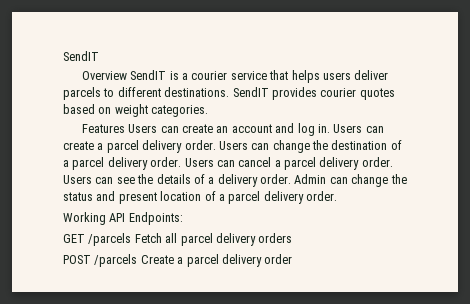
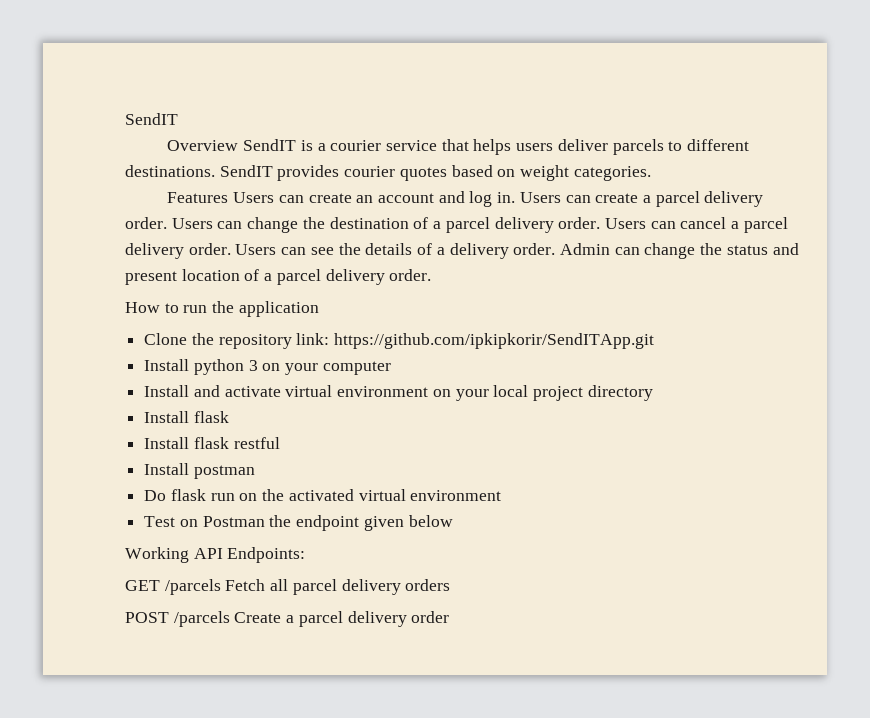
(337, 196) none -> [125,301,319,317] [144,333,655,349] [144,359,391,375] [144,385,653,401] [144,411,229,423] [144,437,280,449] [144,463,255,479] [144,489,502,501] [144,515,453,531] // How to run the application // Clone the repository link: https://github.com/ipkipkorir/SendITApp.git // Install python 3 on your computer // Install and activate virtual environment on your local project directory // Install flask // Install flask restful // Install postman // Do flask run on the activated virtual environment // Test on Postman the endpoint given below

